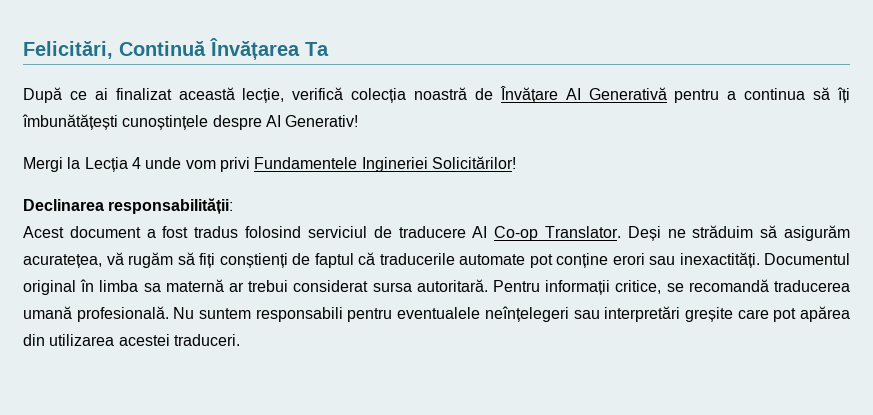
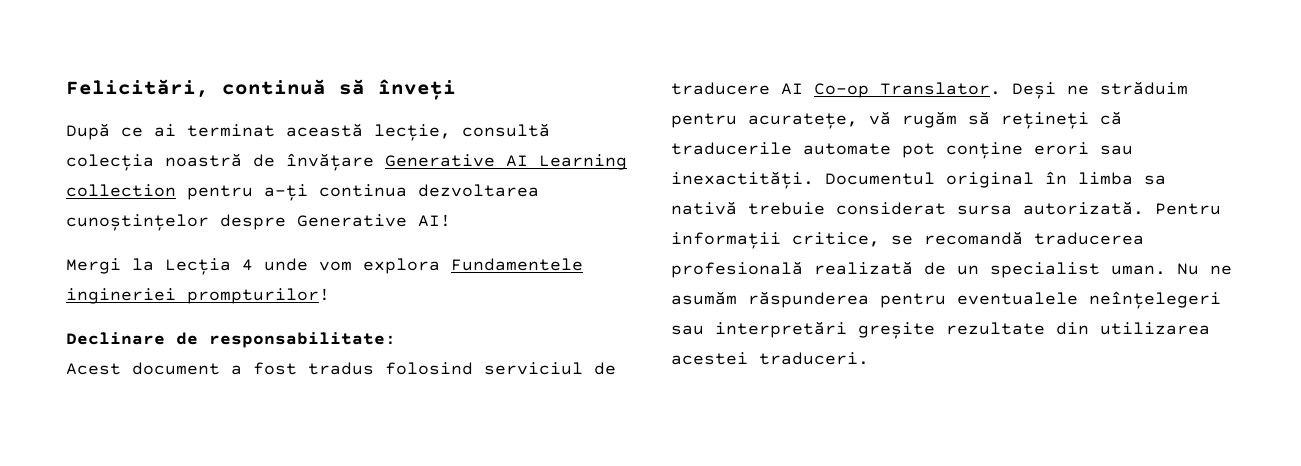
[119,38,329,60] Continuă Învățarea Ta -> [222,79,456,100] continuă să înveți
[115,88,172,100] finalizat -> [187,124,275,137] terminat
[292,87,344,100] verifică -> [462,123,550,137] consultă
[499,86,850,103] [22,114,359,130] Învățare AI Generativă pentru a continua să îți îmbunătățești cunoștințele despre AI Generativ! -> [286,153,627,171] [66,184,539,201] [66,214,451,231] învățare Generative AI Learning collection pentru a-ți continua dezvoltarea cunoștințelor despre Generative AI!
[219,156,516,172] [23,198,234,214] privi Fundamentele Ingineriei Solicitărilor! // Declinarea responsabilității: -> [363,258,583,274] [66,288,330,304] [66,332,396,348] explora Fundamentele ingineriei prompturilor! // Declinare de responsabilitate:
[760,225,850,241] [23,252,354,268] să asigurăm acuratețea, vă rugăm să fiți conștienți de faptul -> [671,111,1089,129] pentru acuratețe, vă rugăm să rețineți
[165,279,289,292] maternă ar trebui -> [671,201,825,215] nativă trebuie
[416,279,488,292] autoritară. -> [1023,201,1144,215] autorizată.
[23,306,343,322] umană profesională. Nu suntem responsabili -> [671,261,1232,278] [671,291,869,308] profesională realizată de un specialist uman. Nu ne asumăm răspunderea
[737,306,851,322] care pot apărea -> [946,322,1045,335] rezultate

